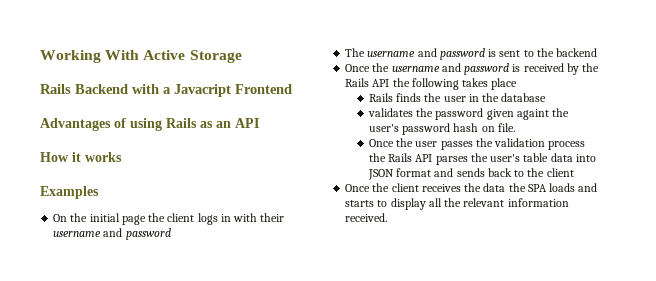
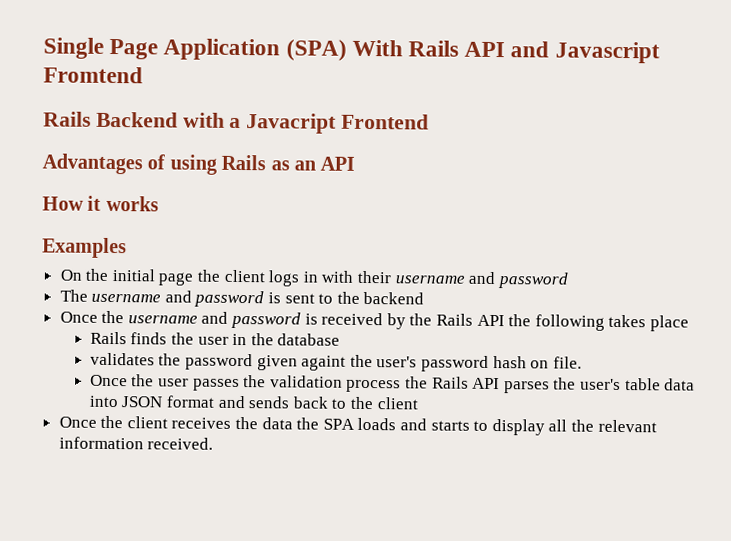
[40,50,242,63] Working With Active Storage -> [43,37,660,64] [43,66,143,84] Single Page Application (SPA) With Rails API and Javascript Fromtend

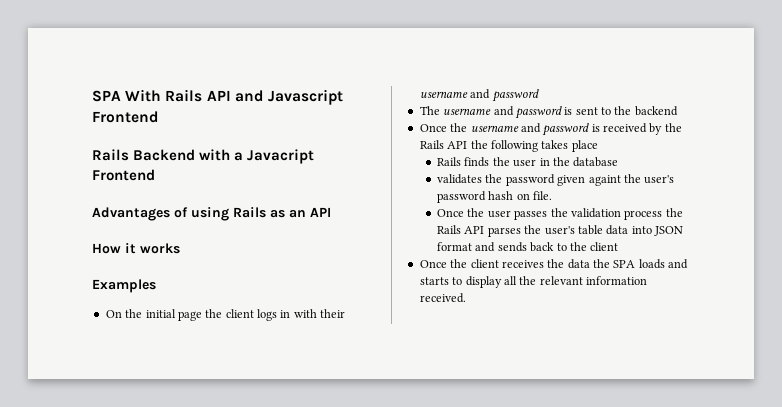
[43,37,347,61] Single Page Application (SPA) -> [92,90,121,102] SPA
[43,66,143,84] Fromtend -> [92,111,159,123] Frontend

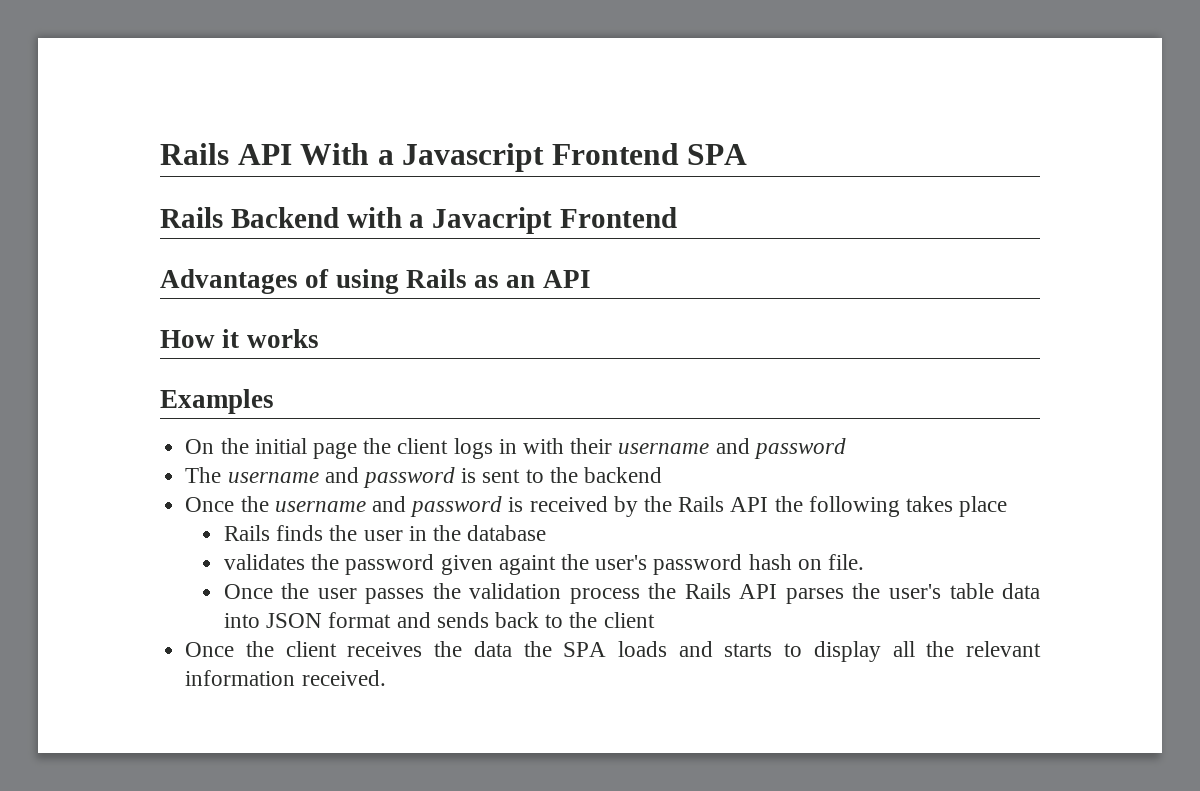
[92,89,264,102] SPA With Rails API and -> [160,143,394,165] Rails API With a
(159, 117) none -> [687,144,748,165] SPA

